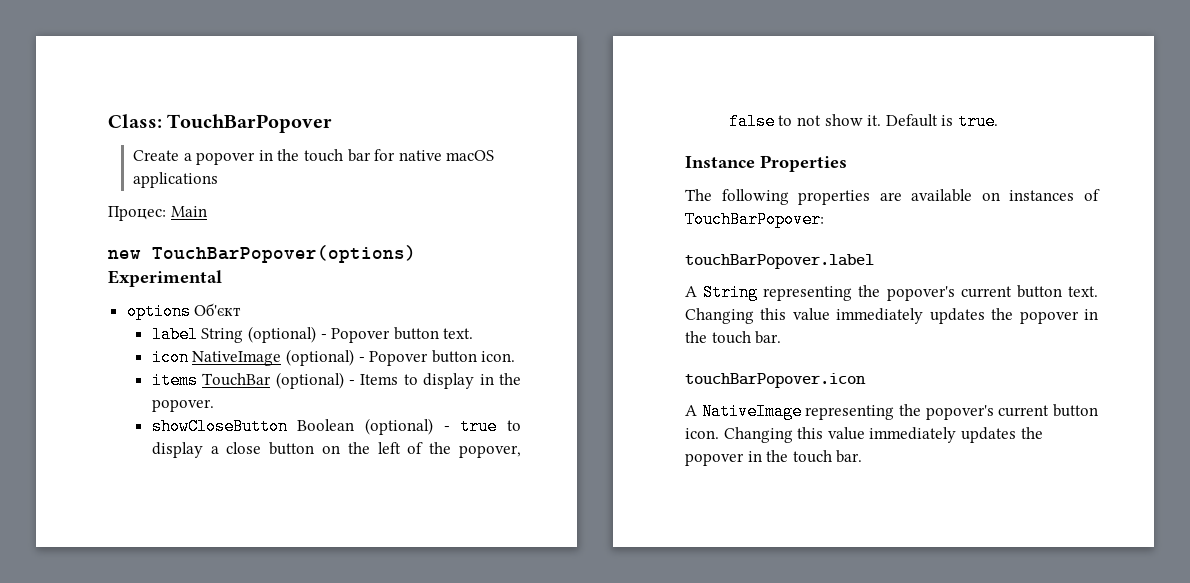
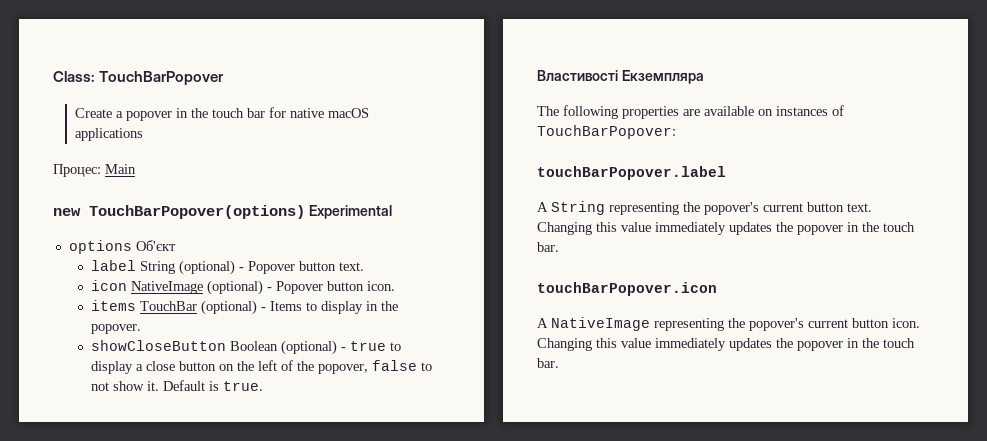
[685,155,847,172] Instance Properties -> [537,70,704,84] Властивості Екземпляра

